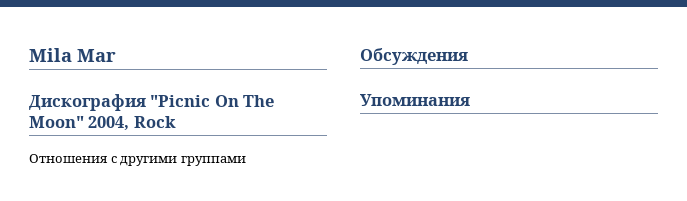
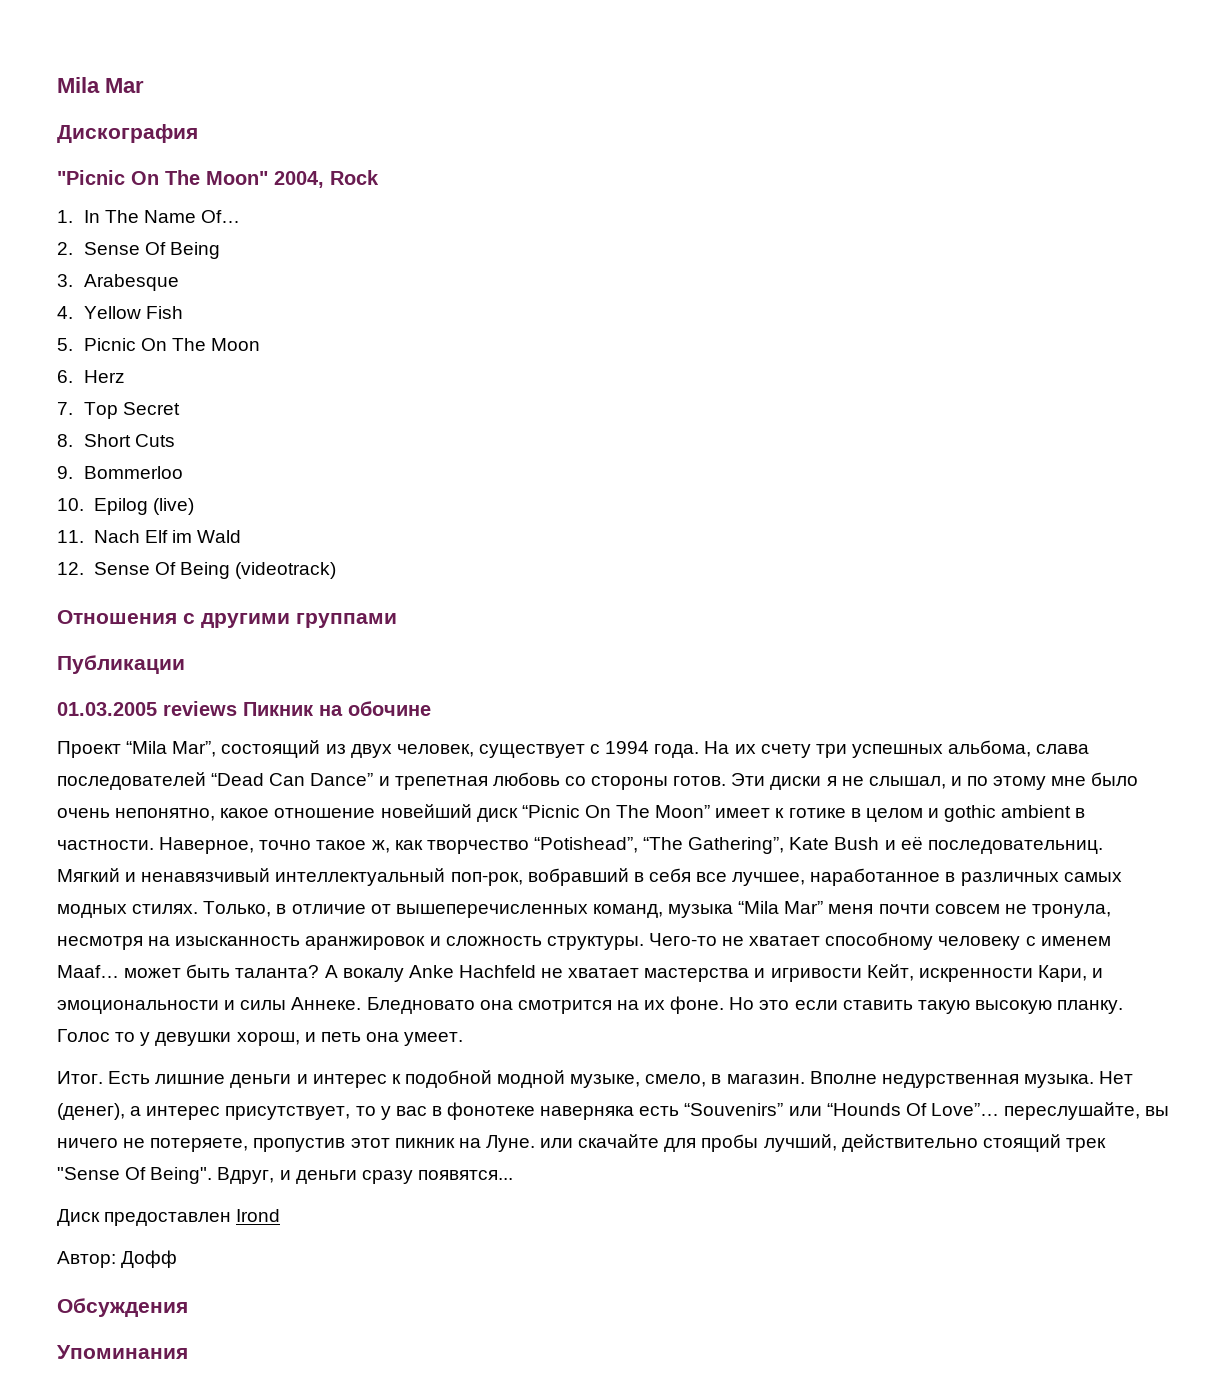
(146, 102) none -> (198, 133) //
[29,154,246,166] Отношения с другими группами -> [57,210,241,223] [57,242,221,259] [57,274,179,291] [57,306,183,319] [57,338,261,351] [57,370,125,383] [57,402,180,419] [57,434,175,447] [57,466,183,479] [57,498,194,515] [57,530,241,543] [57,562,336,579] [57,610,397,628] [57,655,185,674] [57,701,431,716] [57,740,1090,758] [57,772,1139,790] [57,804,1086,822] [57,836,1103,854] [57,868,1122,886] [57,901,1111,918] [57,932,1111,950] [57,964,1104,982] [57,996,1124,1014] [57,1029,464,1046] [57,1070,1134,1088] [57,1102,1170,1120] [57,1134,1106,1152] [57,1167,513,1184] [57,1209,281,1226] [57,1250,178,1268] 1. In The Name Of… // 2. Sense Of Being // 3. Arabesque // 4. Yellow Fish // 5. Picnic On The Moon // 6. Herz // 7. Top Secret // 8. Short Cuts // 9. Bommerloo // 10. Epilog (live) // 11. Nach Elf im Wald // 12. Sense Of Being (videotrack) // Отношения с другими группами // Публикации // 01.03.2005 reviews Пикник на обочине // Проект “Mila Mar”, состоящий из двух человек, существует с 1994 года. На их счету три успешных альбома, слава последователей “Dead Can Dance” и трепетная любовь со стороны готов. Эти диски я не слышал, и по этому мне было очень непонятно, какое отношение новейший диск “Picnic On The Moon” имеет к готике в целом и gothic ambient в частности. Наверное, точно такое ж, как творчество “Potishead”, “The Gathering”, Kate Bush и её последовательниц. Мягкий и ненавязчивый интеллектуальный поп-рок, вобравший в себя все лучшее, наработанное в различных самых модных стилях. Только, в отличие от вышеперечисленных команд, музыка “Mila Mar” меня почти совсем не тронула, несмотря на изысканность аранжировок и сложность структуры. Чего-то не хватает способному человеку с именем Maaf… может быть таланта? А вокалу Anke Hachfeld не хватает мастерства и игривости Кейт, искренности Кари, и эмоциональности и силы Аннеке. Бледновато она смотрится на их фоне. Но это если ставить такую высокую планку. Голос то у девушки хорош, и петь она умеет. // Итог. Есть лишние деньги и интерес к подобной модной музыке, смело, в магазин. Вполне недурственная музыка. Нет (денег), а интерес присутствует, то у вас в фонотеке наверняка есть “Souvenirs” или “Hounds Of Love”… переслушайте, вы ничего не потеряете, пропустив этот пикник на Луне. или скачайте для пробы лучший, действительно стоящий трек "Sense Of Being". Вдруг, и деньги сразу появятся... // Диск предоставлен Irond // Автор: Дофф

